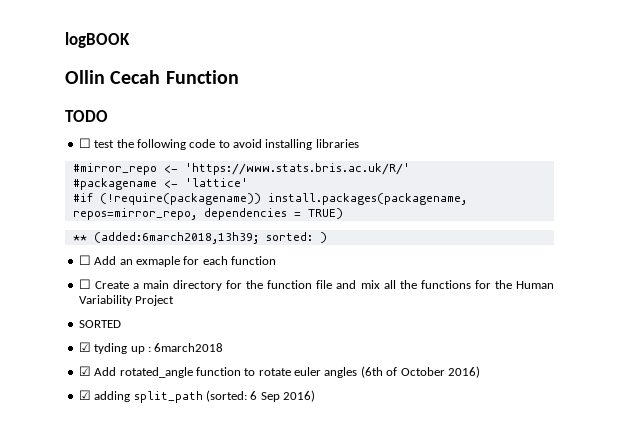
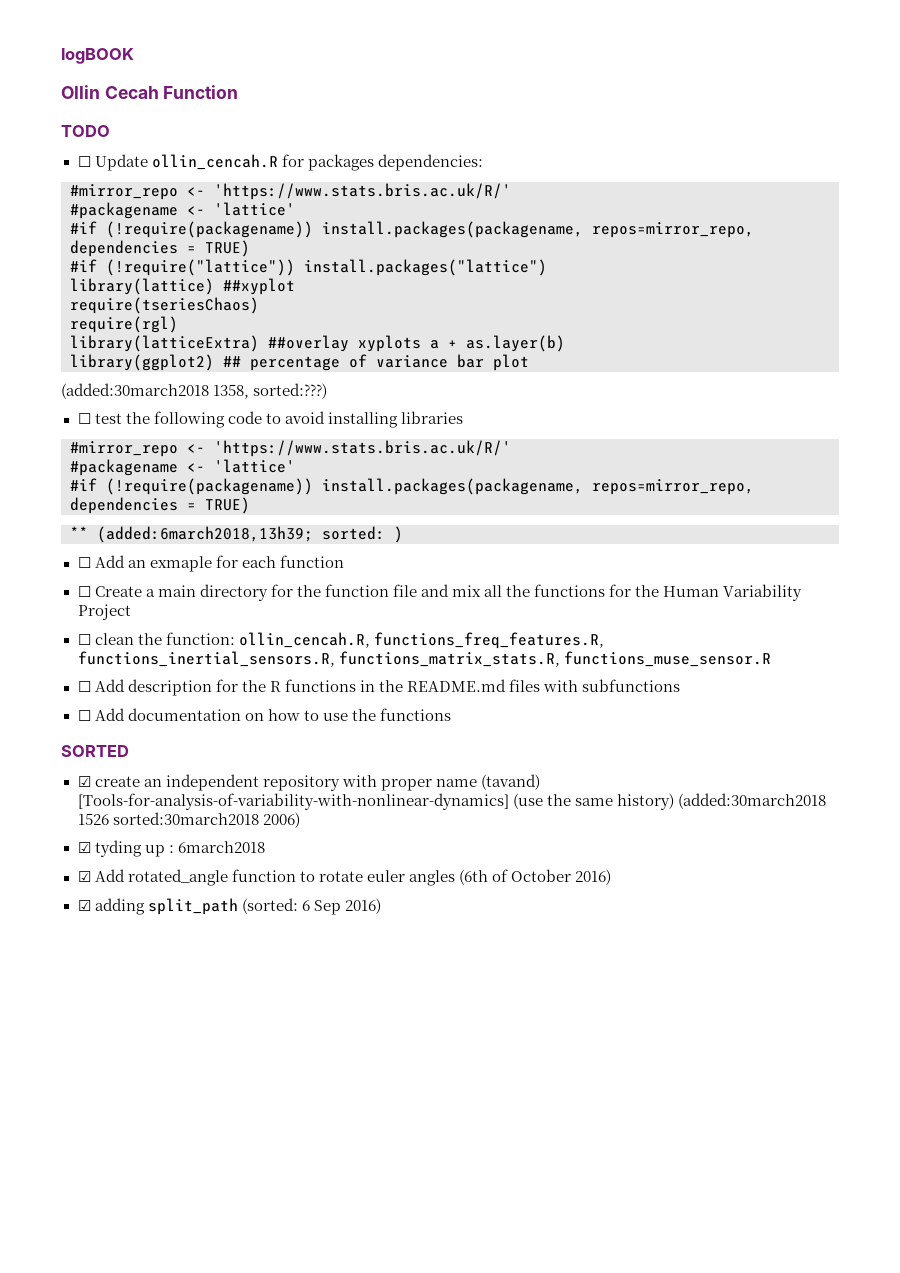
(108, 116) none -> [77,154,483,171] [70,183,511,200] [70,202,295,219] [70,221,754,238] [70,240,250,257] [70,259,547,276] [70,278,295,295] [70,297,259,314] [70,316,178,333] [70,335,565,352] [70,354,529,371] [61,383,328,399] // ☐ Update ollin_cencah.R for packages dependencies: // #mirror_repo <- 'https://www.stats.bris.ac.uk/R/' // #packagename <- 'lattice' // #if (!require(packagename)) install.packages(packagename, repos=mirror_repo, dependencies = TRUE) // #if (!require("lattice")) install.packages("lattice") // library(lattice) ##xyplot // require(tseriesChaos) // require(rgl) // library(latticeExtra) ##overlay xyplots a + as.layer(b) // library(ggplot2) ## percentage of variance bar plot // (added:30march2018 1358, sorted:???)
[78,320,121,328] SORTED -> [77,632,604,649] [77,651,771,667] [77,679,681,696] [77,708,451,721] [61,745,129,757] [77,774,540,791] [77,793,826,810] [77,812,300,828] ☐ clean the function: ollin_cencah.R, functions_freq_features.R, functions_inertial_sensors.R, functions_matrix_stats.R, functions_muse_sensor.R // ☐ Add description for the R functions in the README.md files with subfunctions // ☐ Add documentation on how to use the functions // SORTED // ☑ create an independent repository with proper name (tavand) [Tools-for-analysis-of-variability-with-nonlinear-dynamics] (use the same history) (added:30march2018 1526 sorted:30march2018 2006)

